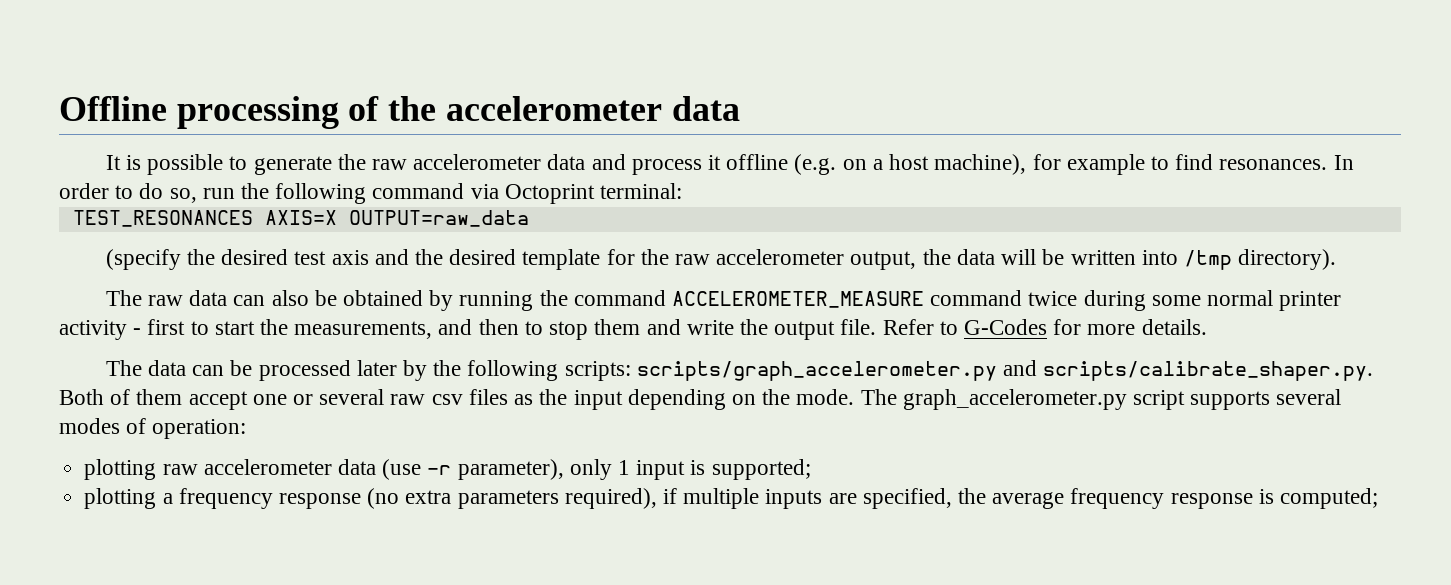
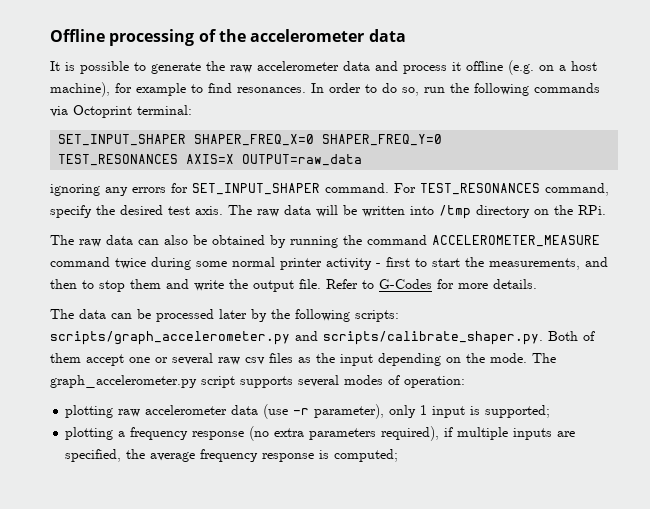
[372,183,465,199] command -> [534,83,600,93] commands
(683, 191) none -> [58,134,443,146] // SET_INPUT_SHAPER SHAPER_FREQ_X=0 SHAPER_FREQ_Y=0
[105,249,951,270] (specify the desired test axis and the desired template for the raw accelerometer output, the -> [50,183,609,196] [50,205,279,218] ignoring any errors for SET_INPUT_SHAPER command. For TEST_RESONANCES command, specify the desired test axis. The raw
[1238,249,1337,270] directory). -> [476,205,606,218] directory on the RPi.

